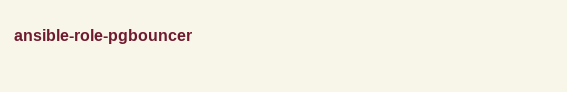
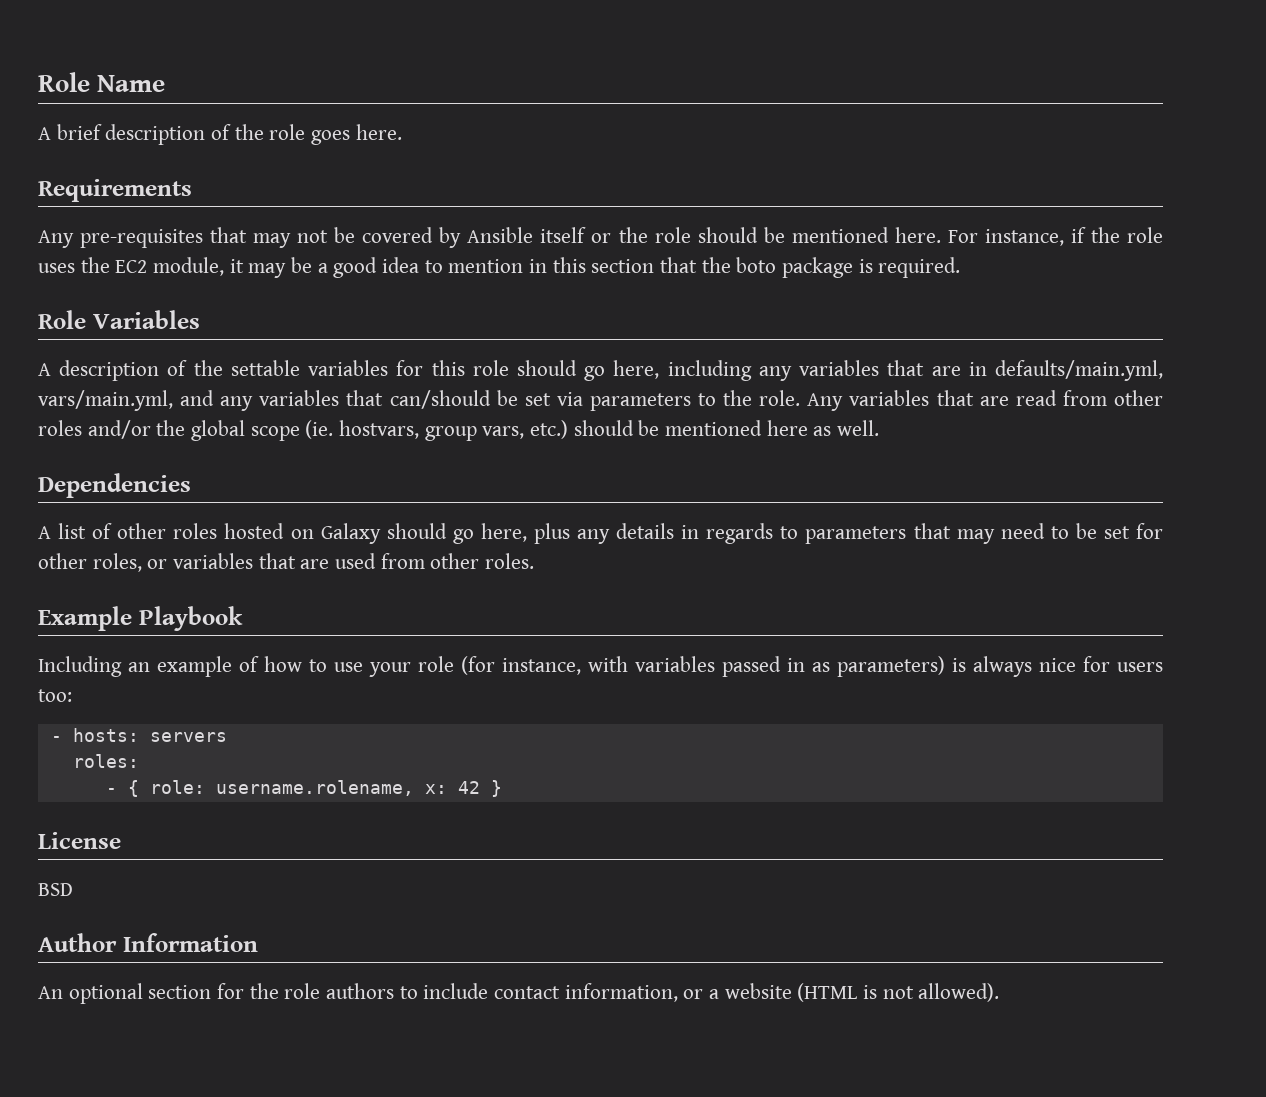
[14,29,192,44] ansible-role-pgbouncer -> [38,72,166,92] [38,124,402,145] [38,179,192,202] [38,227,1163,248] [38,257,961,278] [38,310,200,329] [38,360,1163,381] [38,390,1163,411] [38,420,880,441] [38,473,191,498] [38,523,1163,544] [38,553,535,572] [38,606,243,631] [38,656,1163,677] [38,689,72,702] [50,728,227,742] [72,754,139,768] [105,780,502,797] [38,832,121,849] [38,883,73,896] [38,933,258,952] [38,983,1000,1004] Role Name // A brief description of the role goes here. // Requirements // Any pre-requisites that may not be covered by Ansible itself or the role should be mentioned here. For instance, if the role uses the EC2 module, it may be a good idea to mention in this section that the boto package is required. // Role Variables // A description of the settable variables for this role should go here, including any variables that are in defaults/main.yml, vars/main.yml, and any variables that can/should be set via parameters to the role. Any variables that are read from other roles and/or the global scope (ie. hostvars, group vars, etc.) should be mentioned here as well. // Dependencies // A list of other roles hosted on Galaxy should go here, plus any details in regards to parameters that may need to be set for other roles, or variables that are used from other roles. // Example Playbook // Including an example of how to use your role (for instance, with variables passed in as parameters) is always nice for users too: // - hosts: servers // roles: // - { role: username.rolename, x: 42 } // License // BSD // Author Information // An optional section for the role authors to include contact information, or a website (HTML is not allowed).

